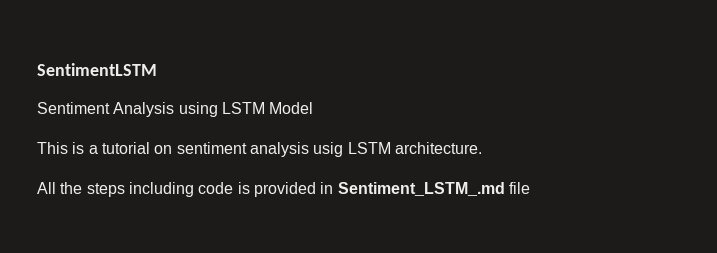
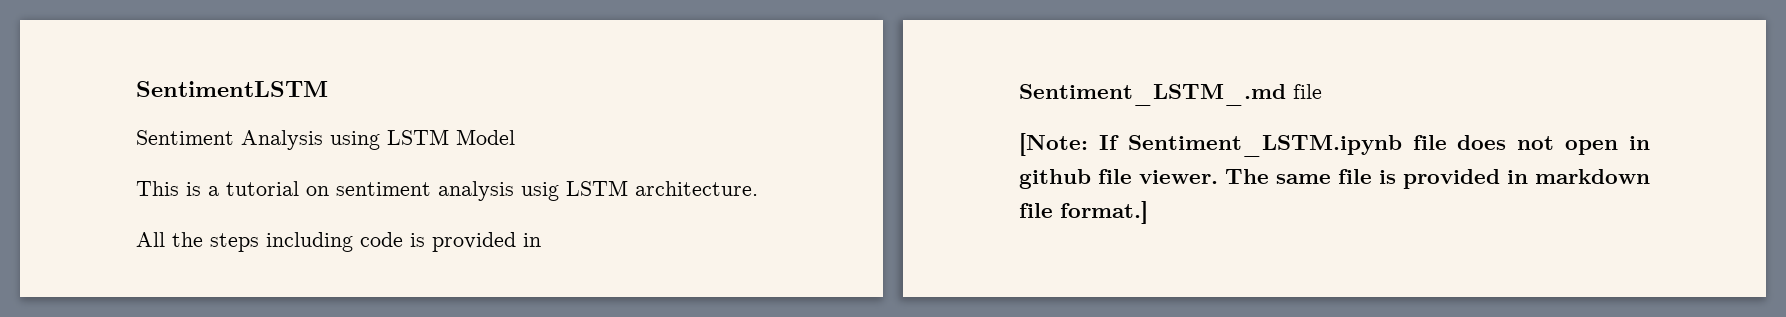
(530, 188) none -> [1019,133,1650,157] [1019,169,1650,189] [1019,201,1148,224] // [Note: If Sentiment_LSTM.ipynb file does not open in github file viewer. The same file is provided in markdown file format.]

